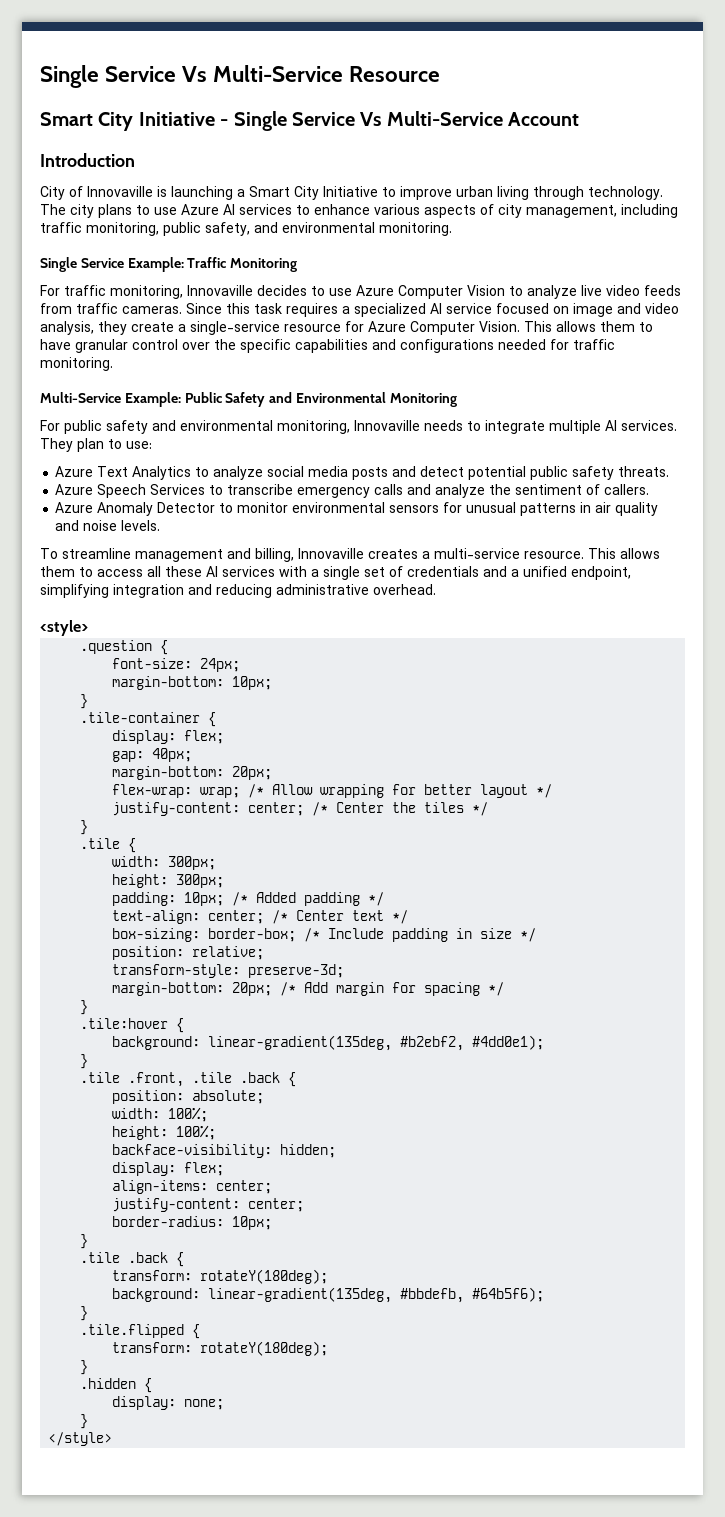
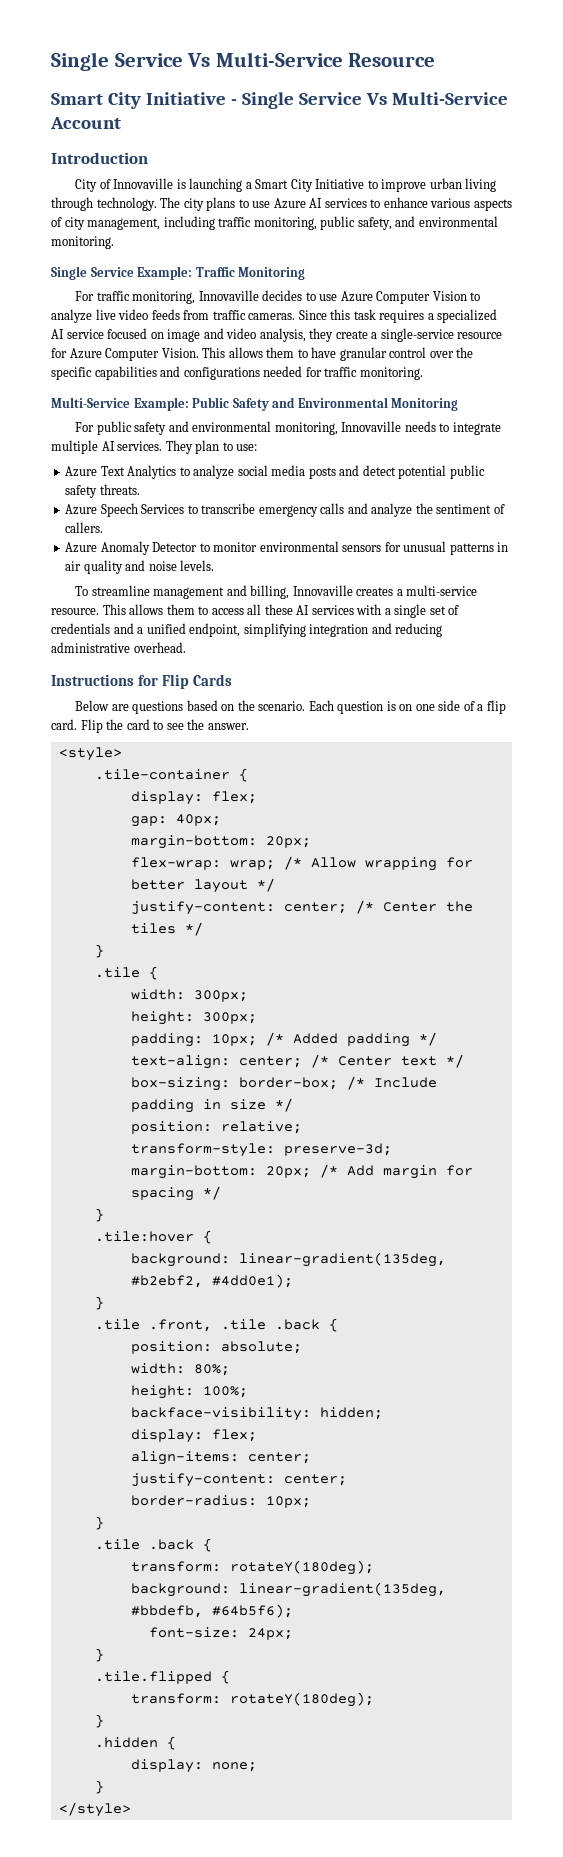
[40,620,88,636] [80,640,169,655] [112,658,241,672] [112,676,273,690] [80,694,89,709] <style> // .question { // font-size: 24px; // margin-bottom: 10px; // } -> [51,674,232,689] [75,700,506,714] [51,719,249,733] [58,747,122,761] Instructions for Flip Cards // Below are questions based on the scenario. Each question is on one side of a flip card. Flip the card to see the answer. // <style>
[168,1107,209,1122] 100%; -> [193,1364,230,1376] 80%;
(545, 1294) none -> [148,1627,293,1640] // font-size: 24px;

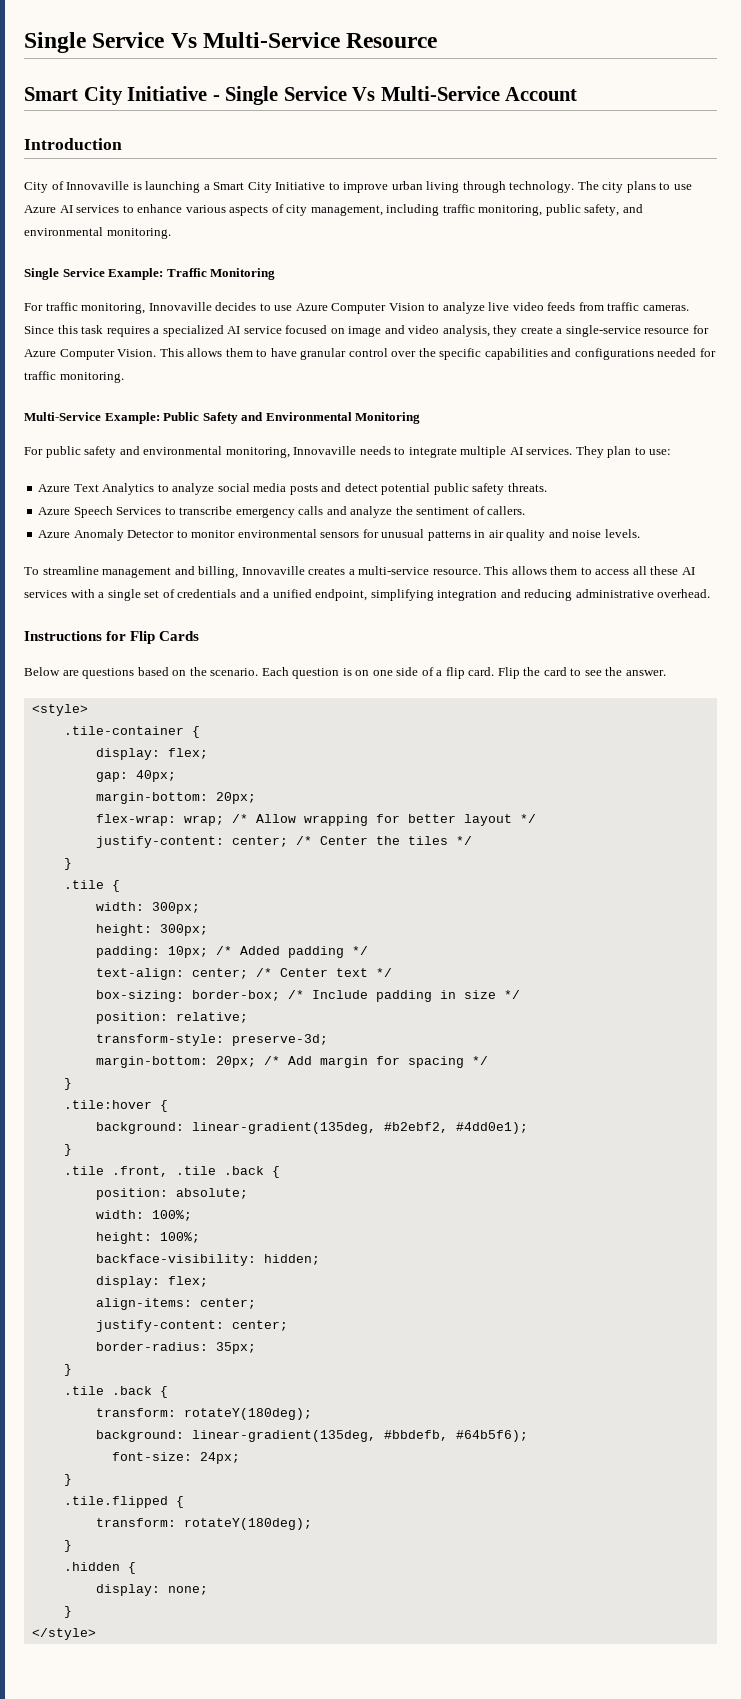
[193,1364,230,1376] 80%; -> [151,1210,192,1221] 100%;
[265,1496,311,1508] 10px; -> [215,1342,256,1354] 35px;

